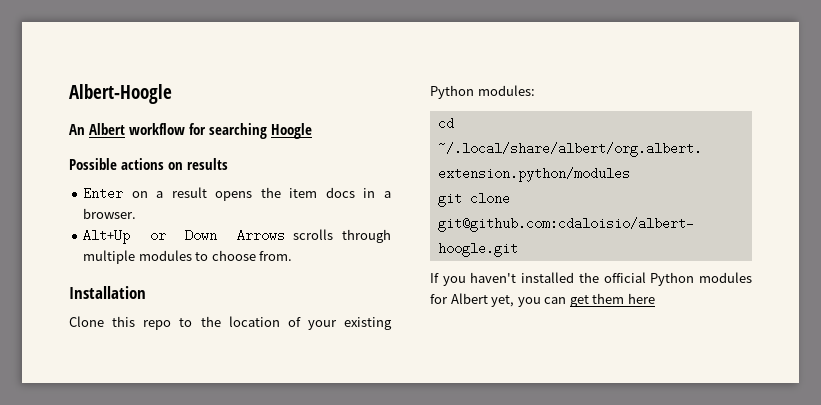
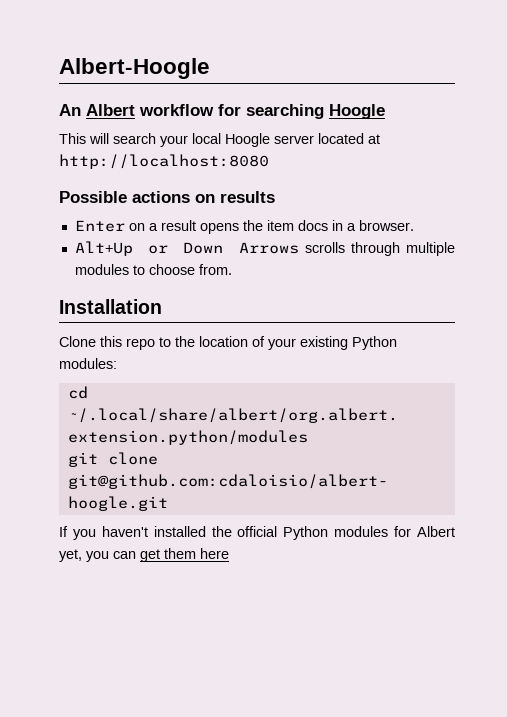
(313, 131) none -> [59,133,380,147] [59,154,269,169] // This will search your local Hoogle server located at http://localhost:8080

